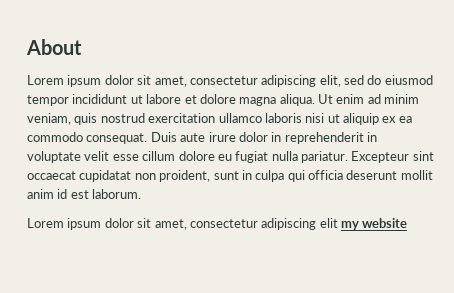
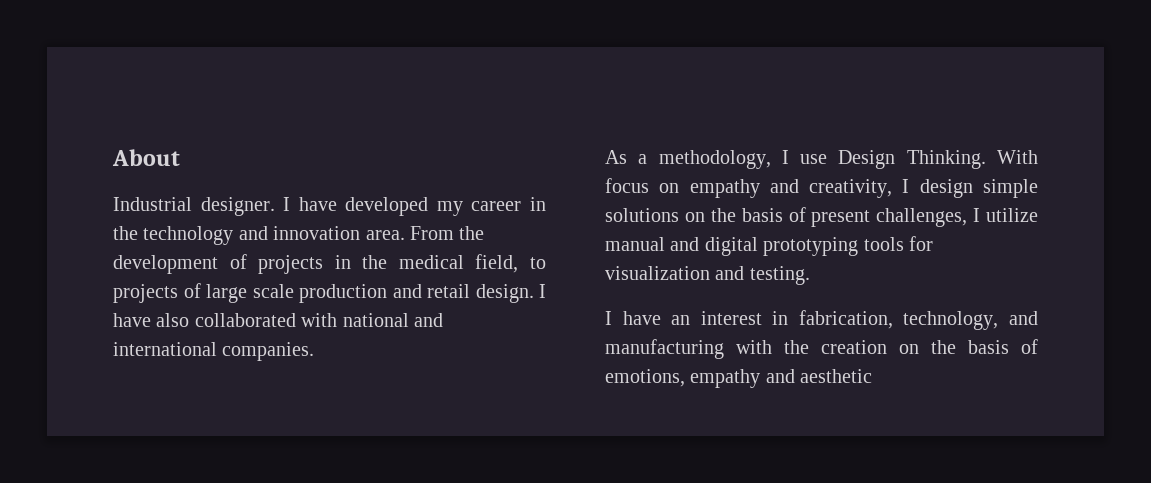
[27,75,433,87] [27,94,420,106] [27,113,412,125] [27,132,377,144] [27,151,434,163] [27,170,433,182] [27,189,142,199] [27,218,408,230] Lorem ipsum dolor sit amet, consectetur adipiscing elit, sed do eiusmod tempor incididunt ut labore et dolore magna aliqua. Ut enim ad minim veniam, quis nostrud exercitation ullamco laboris nisi ut aliquip ex ea commodo consequat. Duis aute irure dolor in reprehenderit in voluptate velit esse cillum dolore eu fugiat nulla pariatur. Excepteur sint occaecat cupidatat non proident, sunt in culpa qui officia deserunt mollit anim id est laborum. // Lorem ipsum dolor sit amet, consectetur adipiscing elit my website -> [113,197,546,216] [113,226,485,245] [113,254,546,274] [113,283,546,303] [113,313,443,327] [113,342,315,361] [605,150,1038,169] [605,178,1038,198] [605,207,1038,227] [605,236,933,256] [605,266,810,285] [605,310,1038,330] [605,339,1038,359] [605,369,873,388] Industrial designer. I have developed my career in the technology and innovation area. From the development of projects in the medical field, to projects of large scale production and retail design. I have also collaborated with national and international companies. // As a methodology, I use Design Thinking. With focus on empathy and creativity, I design simple solutions on the basis of present challenges, I utilize manual and digital prototyping tools for visualization and testing. // I have an interest in fabrication, technology, and manufacturing with the creation on the basis of emotions, empathy and aesthetic

